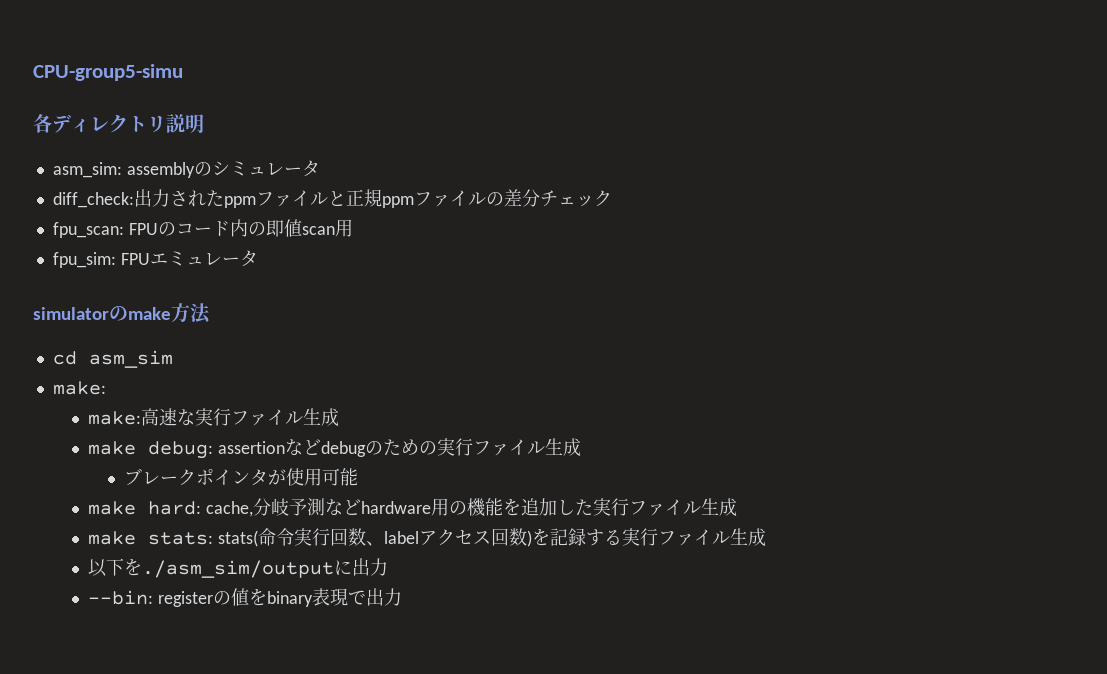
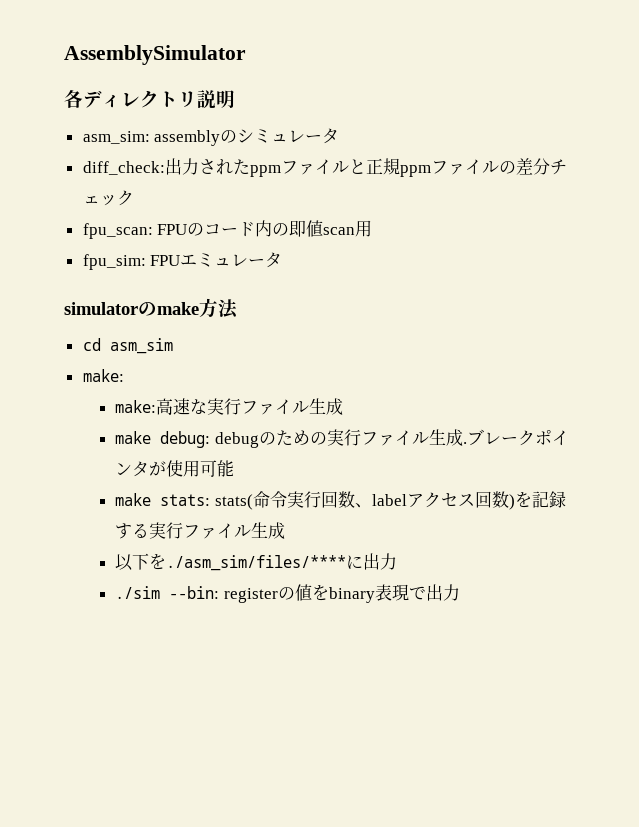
[33,64,183,81] CPU-group5-simu -> [64,45,246,65] AssemblySimulator
[218,439,322,456] assertionなど -> (211, 439) none
(582, 447) // -> [462,442,467,444] .
[88,498,738,517] // make hard: cache,分岐予測などhardware用の機能を追加した実行ファイル生成 -> (235, 468) none
[142,560,335,578] ./asm_sim/output -> [166,555,347,571] ./asm_sim/files/****
(389, 567) none -> [115,586,161,599] ./sim

